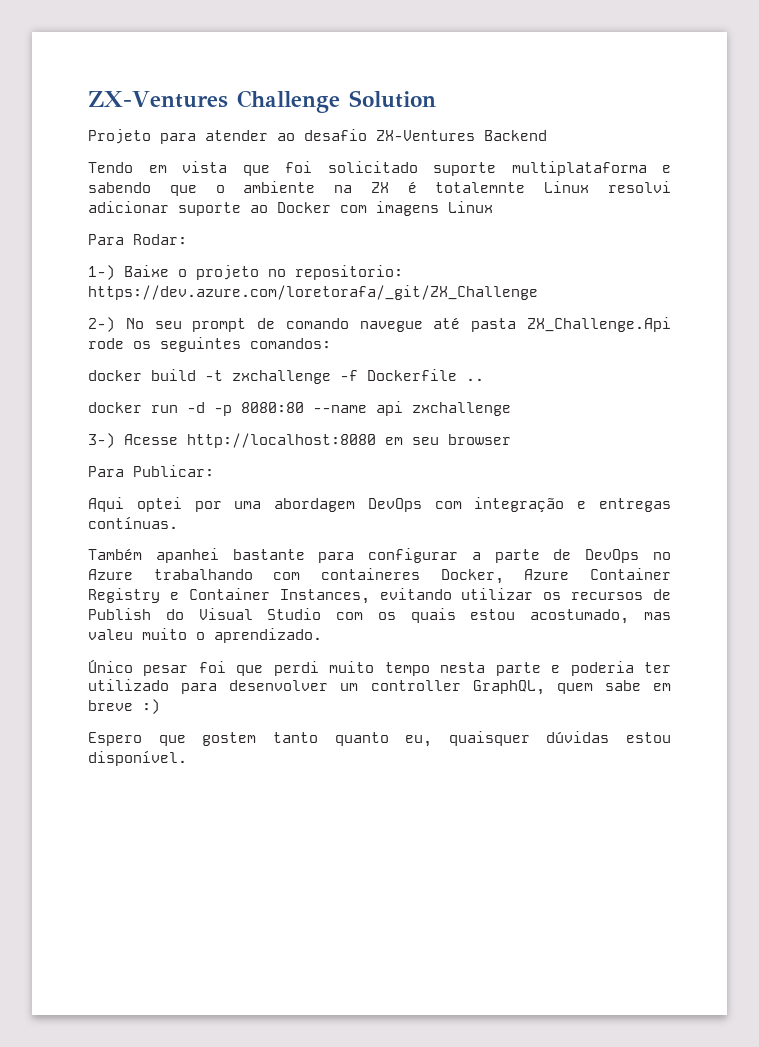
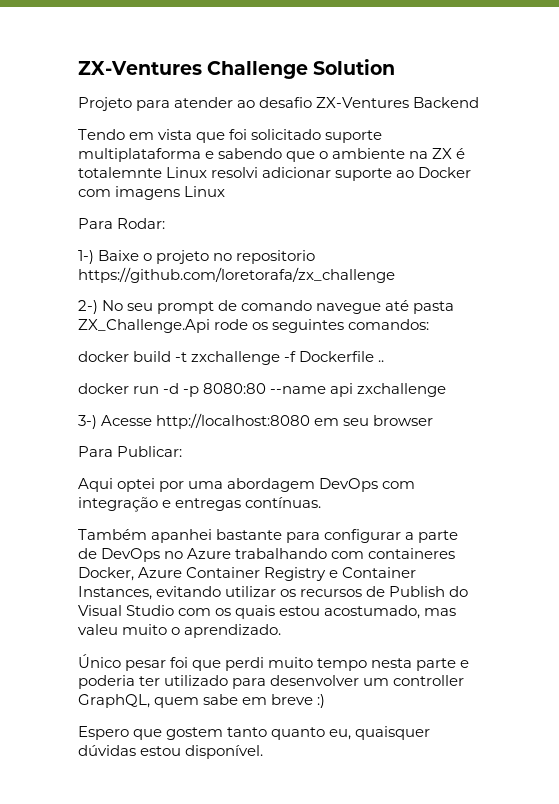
[295,265,403,280] [88,285,538,300] repositorio: https://dev.azure.com/loretorafa/_git/ZX_Challenge -> [236,250,316,264] [78,267,395,283] repositorio https://github.com/loretorafa/zx_challenge

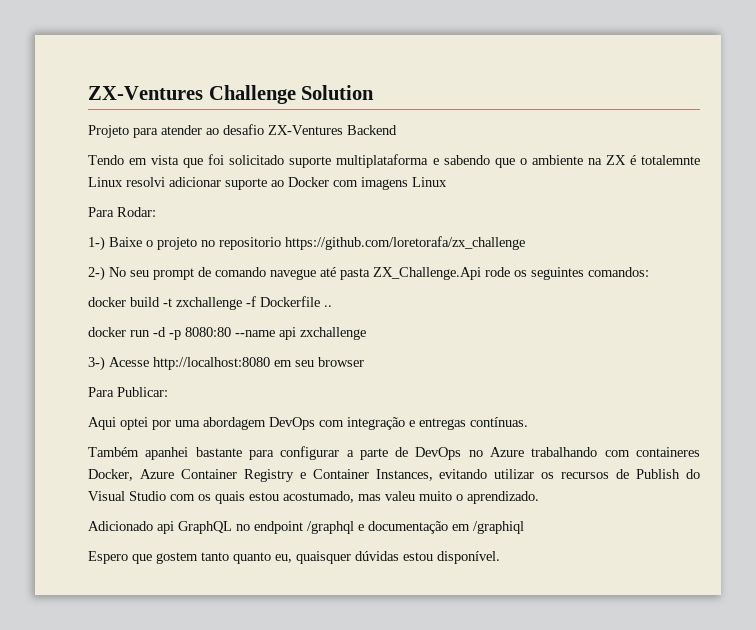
[78,654,470,671] [78,675,465,689] [78,694,326,708] Único pesar foi que perdi muito tempo nesta parte e poderia ter utilizado para desenvolver um controller GraphQL, quem sabe em breve :) -> [88,521,524,534] Adicionado api GraphQL no endpoint /graphql e documentação em /graphiql

